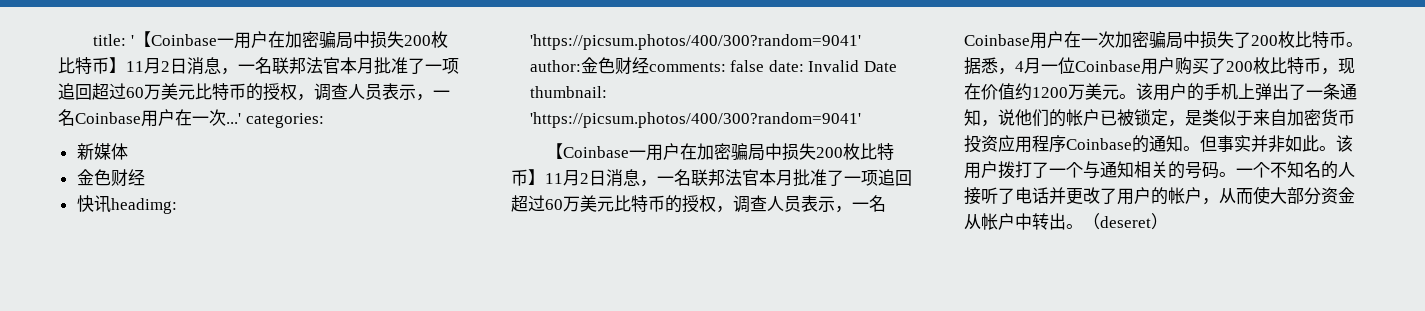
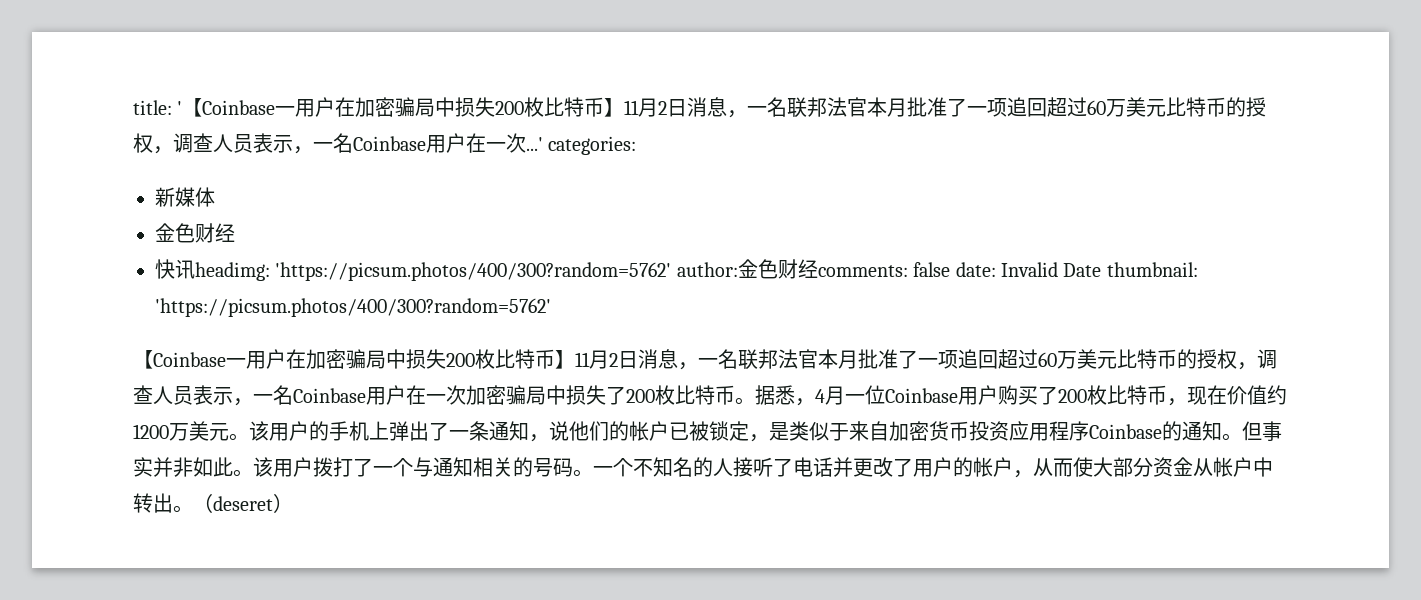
[529,34,861,50] 'https://picsum.photos/400/300?random=9041' -> [275,262,672,281] 'https://picsum.photos/400/300?random=5762'
[529,112,861,128] 'https://picsum.photos/400/300?random=9041' -> [155,298,551,317] 'https://picsum.photos/400/300?random=5762'

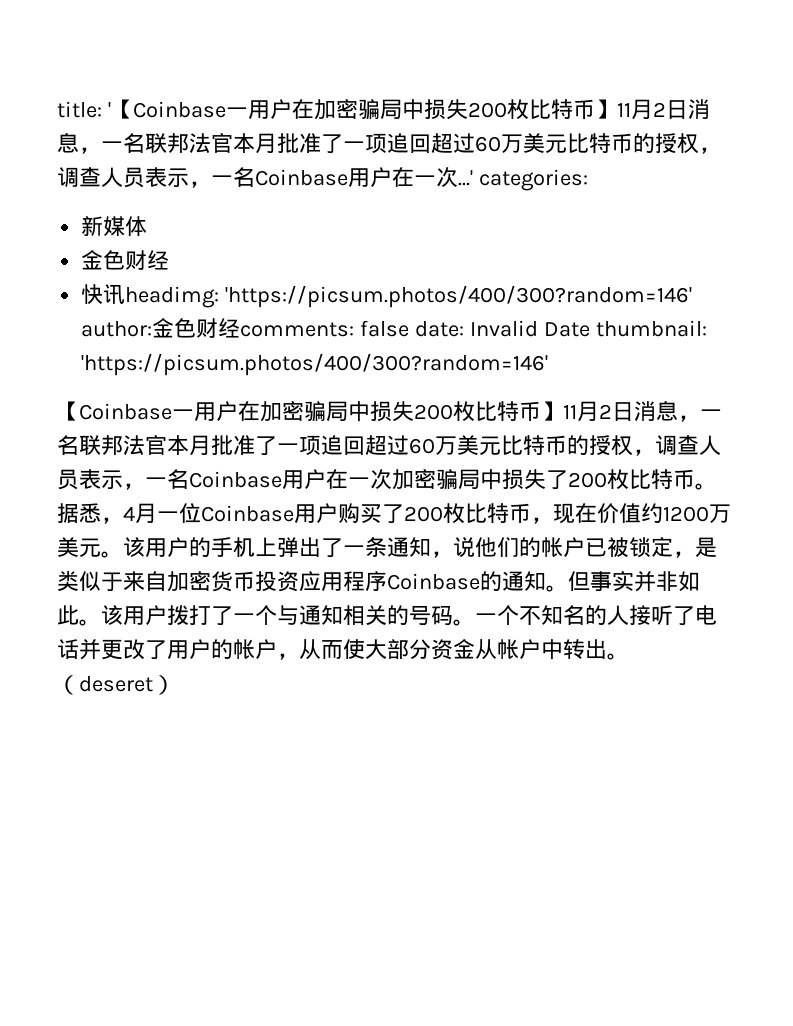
[275,262,672,281] 'https://picsum.photos/400/300?random=5762' -> [225,285,693,308] 'https://picsum.photos/400/300?random=146'
[155,298,551,317] 'https://picsum.photos/400/300?random=5762' -> [81,353,549,376] 'https://picsum.photos/400/300?random=146'

